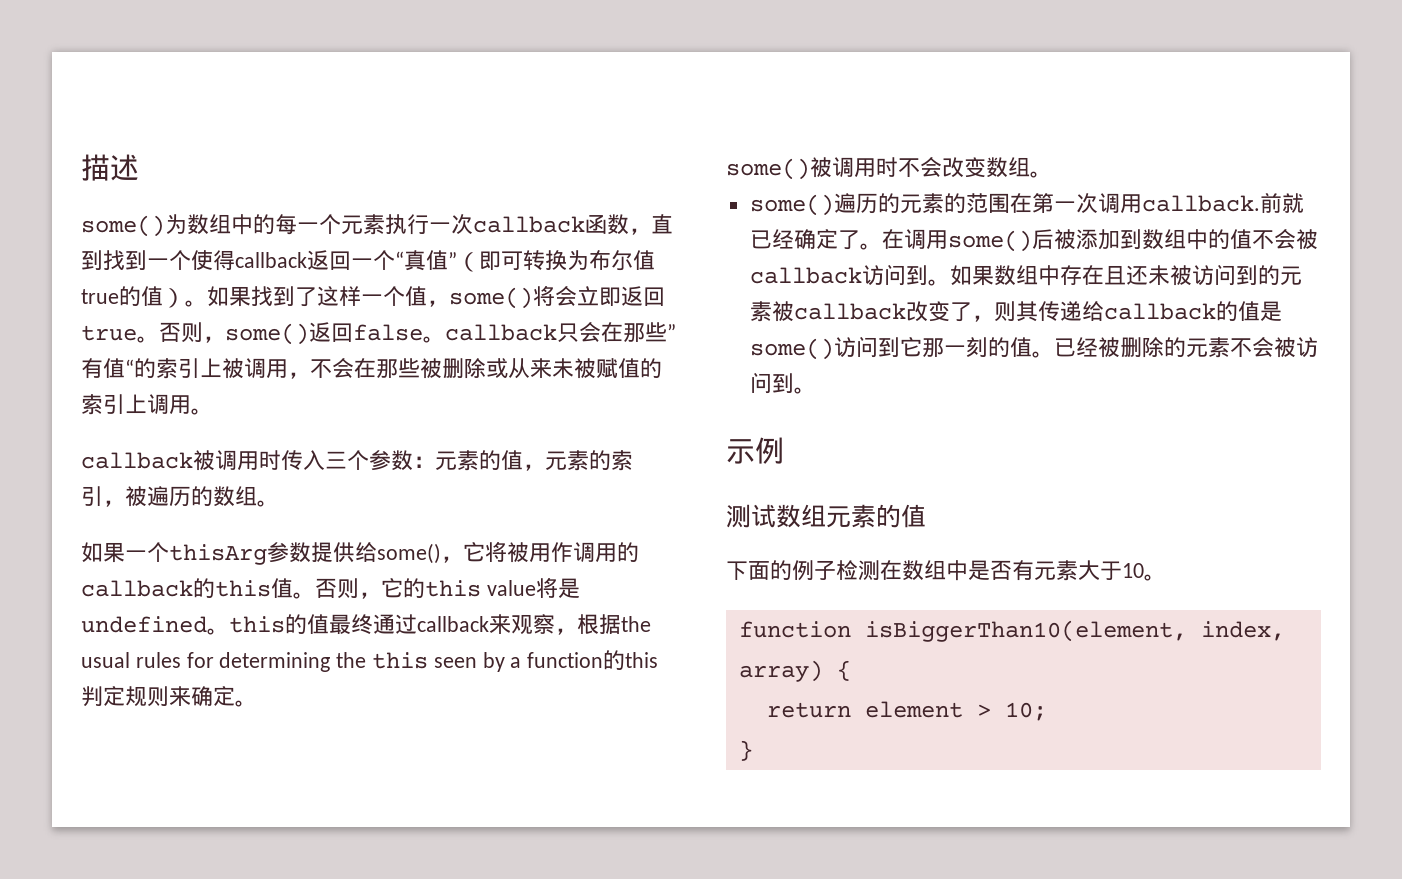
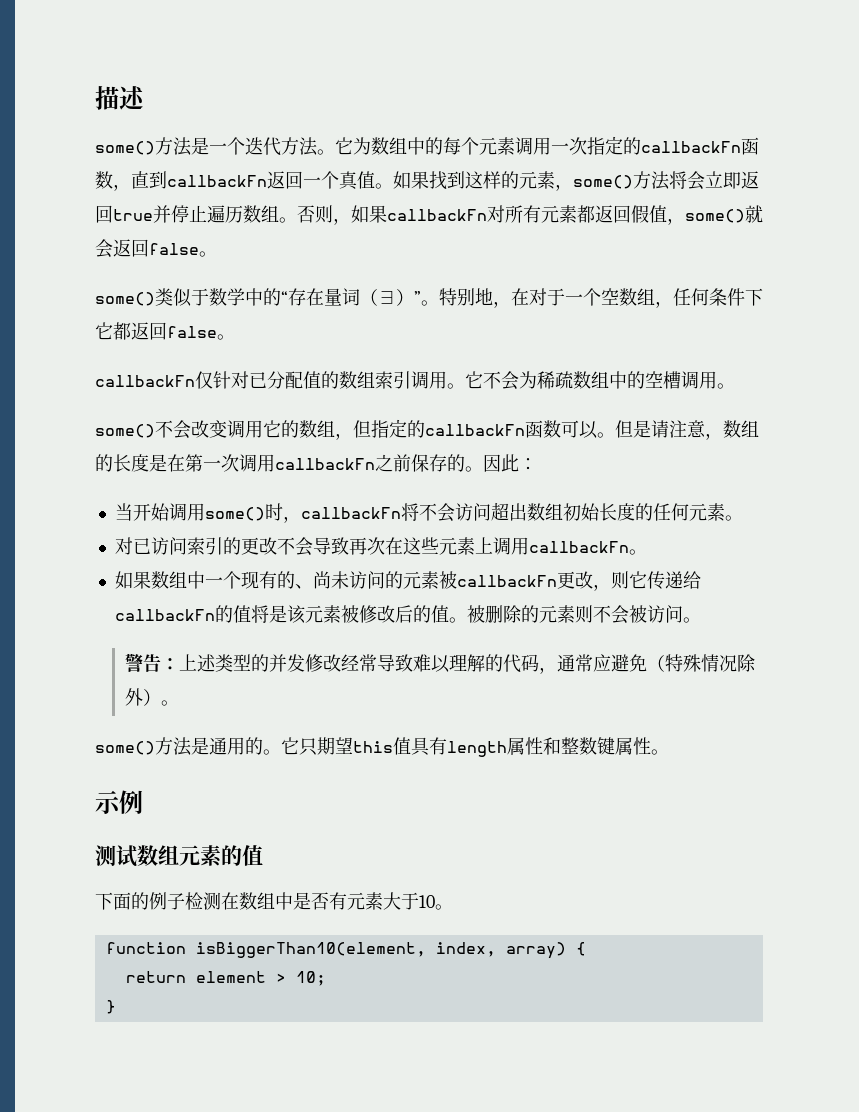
[165,214,673,235] [81,250,655,272] [81,285,665,309] [81,322,676,345] [81,358,662,379] [81,394,213,415] [81,450,633,471] [81,486,279,507] [81,541,639,565] [81,577,580,599] [81,614,651,635] [81,650,659,672] [81,686,257,707] [726,157,1052,180] [749,192,1304,216] [749,229,1318,252] [749,264,950,286] 为数组中的每一个元素执行一次callback函数，直到找到一个使得callback返回一个“真值”（即可转换为布尔值true的值）。如果找到了这样一个值，some()将会立即返回true。否则，some()返回false。callback只会在那些”有值“的索引上被调用，不会在那些被删除或从来未被赋值的索引上调用。 // callback被调用时传入三个参数：元素的值，元素的索引，被遍历的数组。 // 如果一个thisArg参数提供给some()，它将被用作调用的callback的this值。否则，它的this value将是undefined。this的值最终通过callback来观察，根据the usual rules for determining the this seen by a function的this判定规则来确定。 // some()被调用时不会改变数组。 // some()遍历的元素的范围在第一次调用callback.前就已经确定了。在调用some()后被添加到数组中的值不会被callback访问到。 -> [155,136,759,156] [95,171,759,191] [95,205,763,225] [95,239,217,258] [95,288,763,308] [95,322,235,340] [95,371,735,390] [95,419,759,440] [95,454,537,472] [114,502,743,523] [114,537,647,556] 方法是一个迭代方法。它为数组中的每个元素调用一次指定的callbackFn函数，直到callbackFn返回一个真值。如果找到这样的元素，some()方法将会立即返回true并停止遍历数组。否则，如果callbackFn对所有元素都返回假值，some()就会返回false。 // some()类似于数学中的“存在量词（∃）”。特别地，在对于一个空数组，任何条件下它都返回false。 // callbackFn仅针对已分配值的数组索引调用。它不会为稀疏数组中的空槽调用。 // some()不会改变调用它的数组，但指定的callbackFn函数可以。但是请注意，数组的长度是在第一次调用callbackFn之前保存的。因此： // 当开始调用some()时，callbackFn将不会访问超出数组初始长度的任何元素。 // 对已访问索引的更改不会导致再次在这些元素上调用callbackFn。 //
[1059,264,1302,286] [749,301,1282,322] [749,336,1098,360] 存在且还未被访问到的元素被callback改变了，则其传递给callback的值是some()访问到它那一刻的值。已经 -> [204,571,701,591] [114,605,467,624] 一个现有的、尚未访问的元素被callbackFn更改，则它传递给callbackFn的值将是该元素被修改后的值。
(1230, 347) none -> [574,605,593,623] 则
[771,373,794,393] 到 -> [682,617,701,623] [124,653,756,674] [124,688,179,706] [95,737,651,757] 。 // 警告：上述类型的并发修改经常导致难以理解的代码，通常应避免（特殊情况除外）。 // some()方法是通用的。它只期望this值具有length属性和整数键属性

